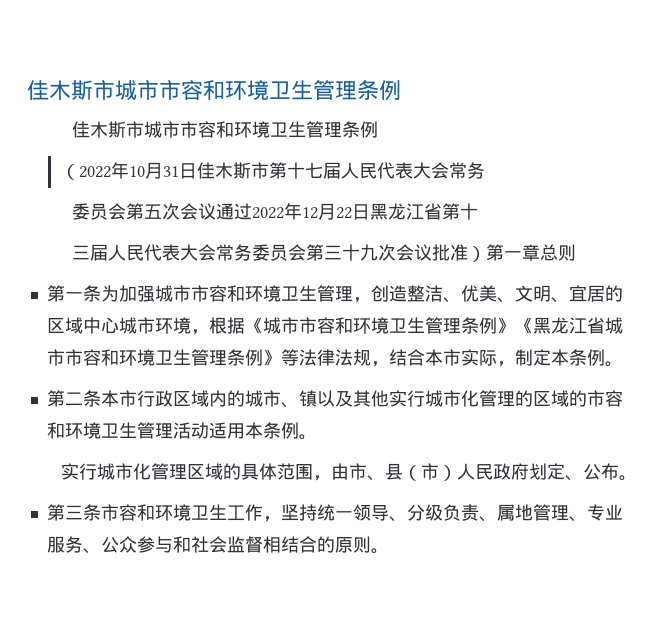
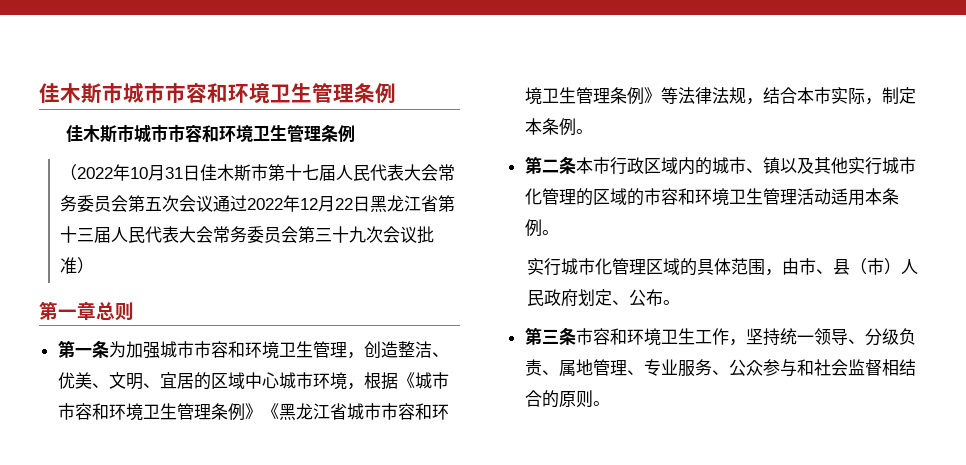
(485, 170) // -> (77, 203) none
(478, 211) // -> (77, 234) none
(486, 254) none -> (94, 265) //

